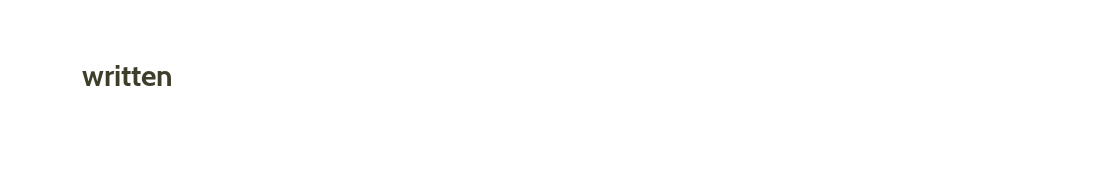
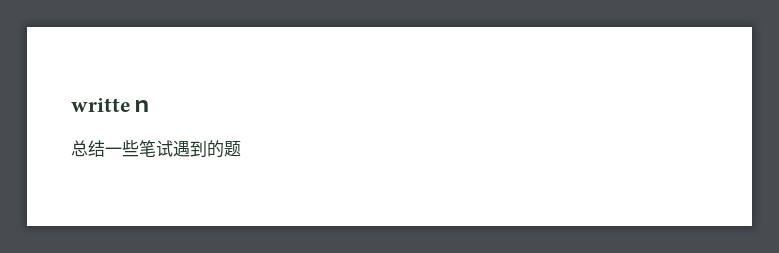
[82,65,173,86] written -> [71,98,153,112] [71,140,241,158] writteｎ // 总结一些笔试遇到的题

